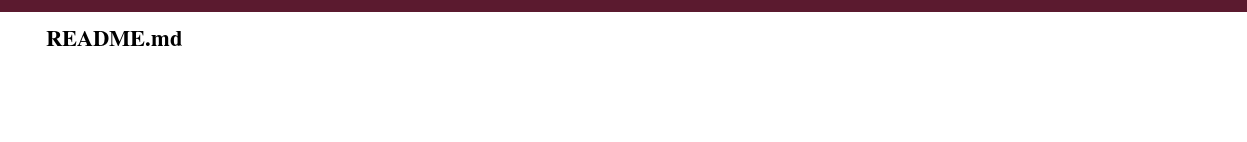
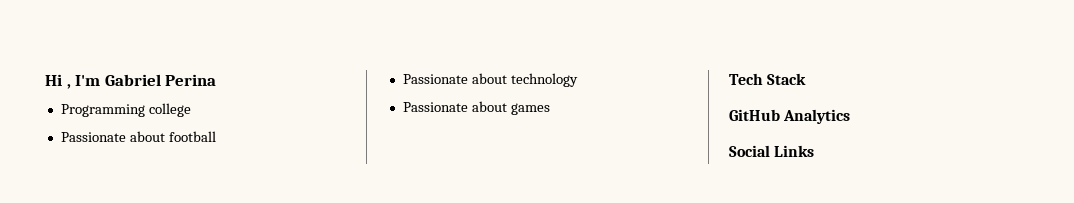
[46,31,183,46] README.md -> [45,74,217,89] [60,103,191,117] [60,131,216,142] [402,73,578,87] [402,101,550,115] [729,73,807,85] [729,109,851,124] [729,145,815,157] Hi , I'm Gabriel Perina // Programming college // Passionate about football // Passionate about technology // Passionate about games // Tech Stack // GitHub Analytics // Social Links

